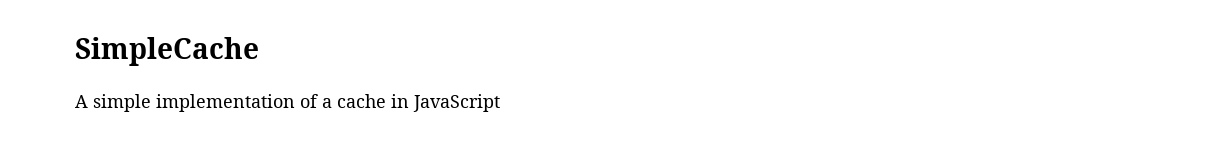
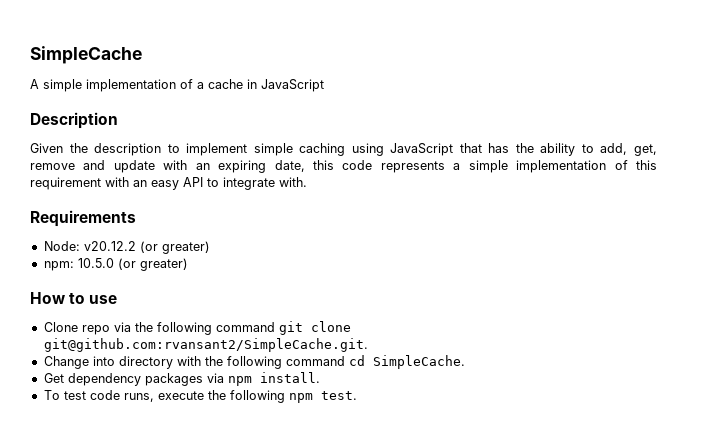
(500, 103) none -> [30,112,118,129] [30,143,657,156] [30,160,658,173] [30,177,307,190] [30,210,136,227] [43,241,210,254] [43,258,188,271] [30,292,118,304] [43,321,351,335] [43,338,368,352] [43,355,465,369] [43,372,320,386] [43,390,357,403] // Description // Given the description to implement simple caching using JavaScript that has the ability to add, get, remove and update with an expiring date, this code represents a simple implementation of this requirement with an easy API to integrate with. // Requirements // Node: v20.12.2 (or greater) // npm: 10.5.0 (or greater) // How to use // Clone repo via the following command git clone git@github.com:rvansant2/SimpleCache.git. // Change into directory with the following command cd SimpleCache. // Get dependency packages via npm install. // To test code runs, execute the following npm test.

